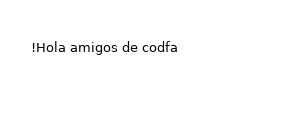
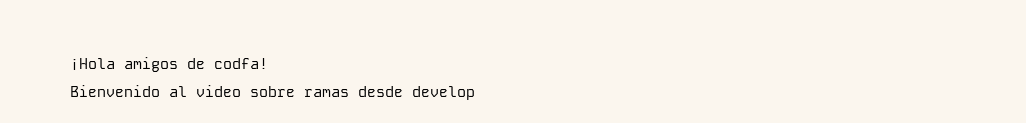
[31,41,66,52] !Hola -> [70,58,115,70] ¡Hola
[142,41,178,52] codfa -> [214,58,268,69] [70,85,475,100] codfa! // Bienvenido al video sobre ramas desde develop

